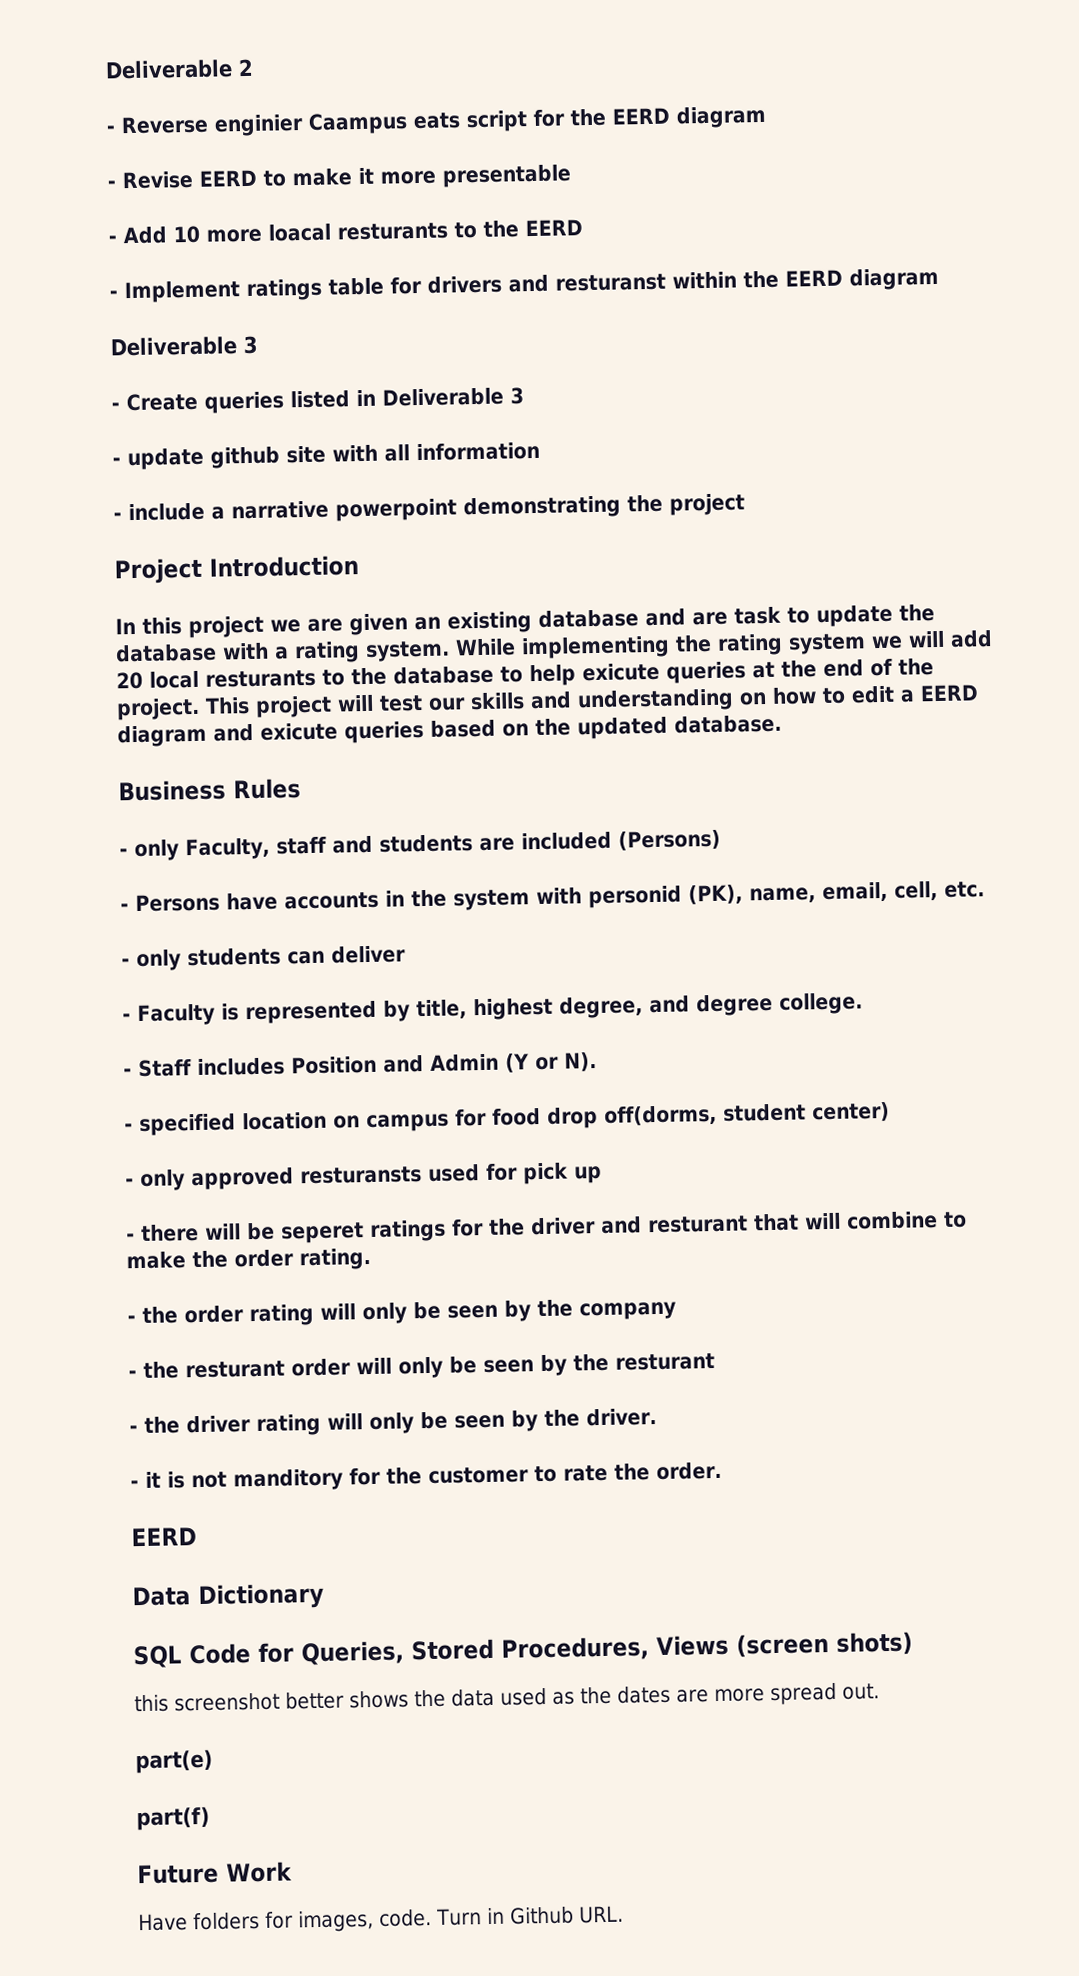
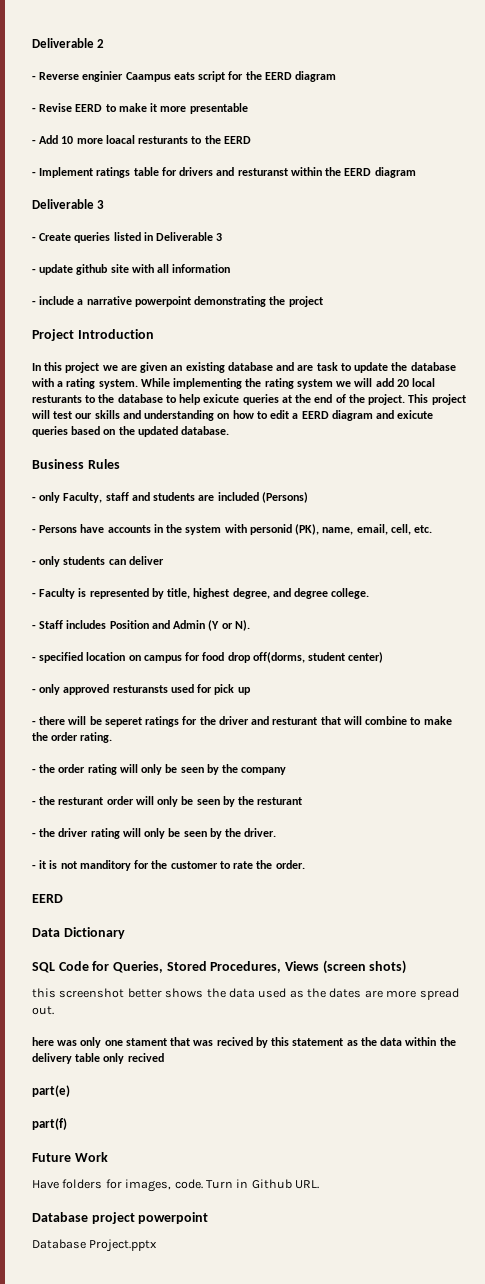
(880, 1691) none -> [32,1037,456,1048] [32,1053,164,1064] // here was only one stament that was recived by this statement as the data within the delivery table only recived
(624, 1914) none -> [32,1212,209,1224] [32,1239,158,1252] // Database project powerpoint // Database Project.pptx

